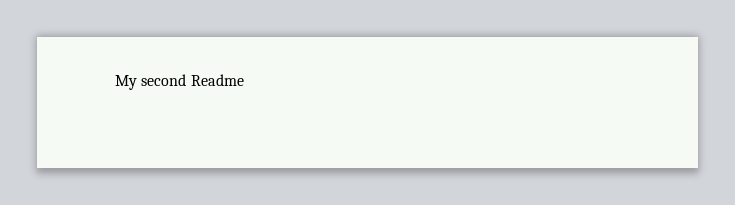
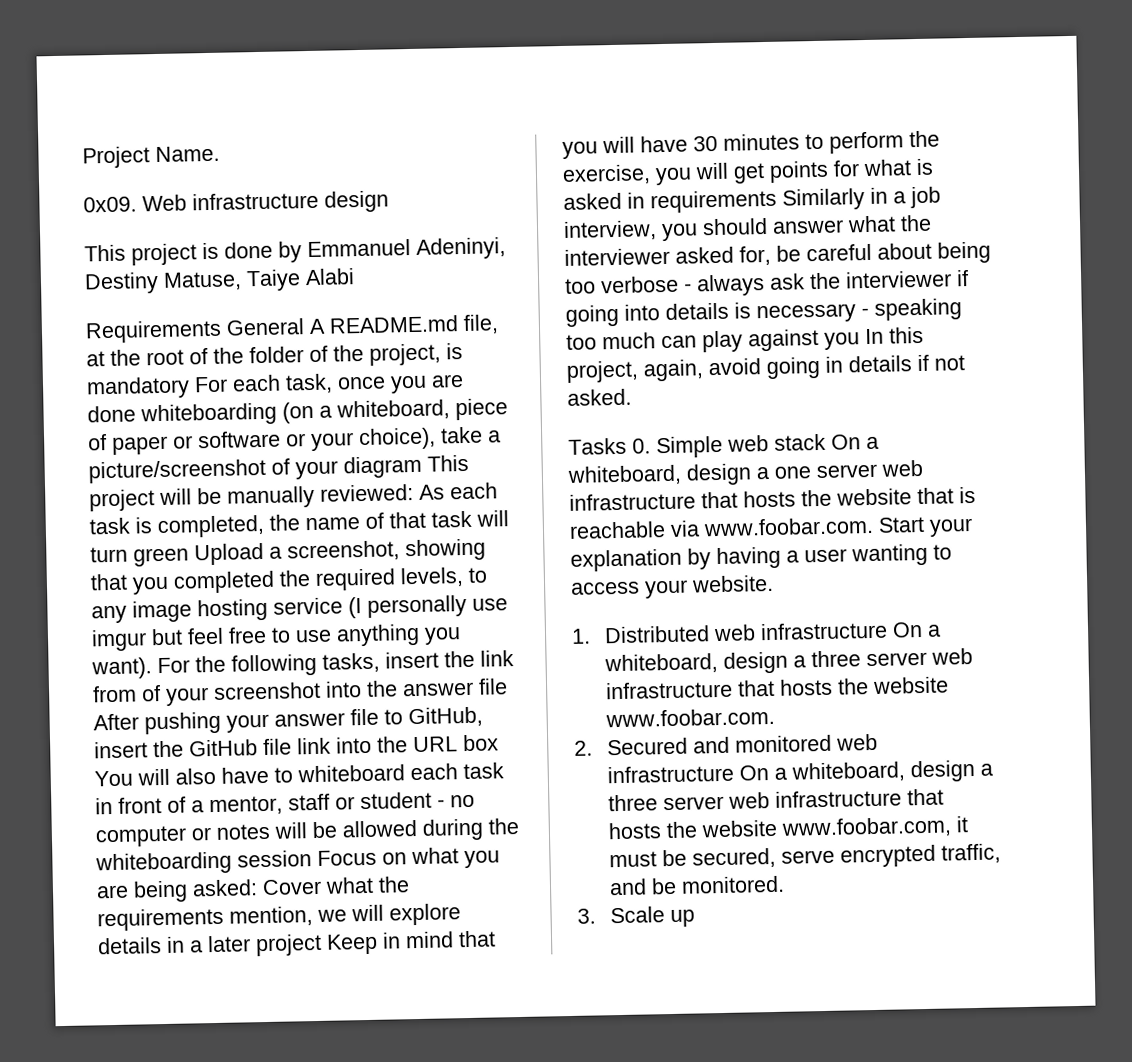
[115,74,244,90] My second Readme -> [82,145,220,169] [83,190,389,213] [84,237,506,266] [84,268,355,295] [85,314,499,344] [86,343,463,367] [86,373,464,400] [87,398,508,427] [88,426,501,455] [88,454,469,484] [89,482,498,512] [89,510,509,539] [90,538,486,567] [90,567,488,595] [91,594,508,624] [91,623,461,652] [91,650,514,680] [92,678,508,706] [93,706,483,735] [94,734,499,759] [94,762,504,787] [95,791,475,816] [95,817,519,848] [95,847,500,876] [96,876,410,903] [97,903,461,932] [97,930,496,957] [562,130,940,159] [562,158,934,186] [563,186,941,214] [563,214,932,242] [564,241,991,266] [565,270,969,297] [565,298,962,327] [566,326,924,353] [566,354,965,383] [567,388,632,406] [568,433,879,459] [567,459,923,486] [569,486,976,511] [569,516,973,539] [570,543,952,572] [571,574,774,599] [571,621,942,644] [604,647,974,675] [606,676,950,700] [605,707,776,728] [574,733,879,756] [607,759,994,784] [608,788,945,812] [608,816,970,840] [609,843,1002,869] [609,875,786,896] [577,906,696,928] Project Name. // 0x09. Web infrastructure design // This project is done by Emmanuel Adeninyi, Destiny Matuse, Taiye Alabi // Requirements General A README.md file, at the root of the folder of the project, is mandatory For each task, once you are done whiteboarding (on a whiteboard, piece of paper or software or your choice), take a picture/screenshot of your diagram This project will be manually reviewed: As each task is completed, the name of that task will turn green Upload a screenshot, showing that you completed the required levels, to any image hosting service (I personally use imgur but feel free to use anything you want). For the following tasks, insert the link from of your screenshot into the answer file After pushing your answer file to GitHub, insert the GitHub file link into the URL box You will also have to whiteboard each task in front of a mentor, staff or student - no computer or notes will be allowed during the whiteboarding session Focus on what you are being asked: Cover what the requirements mention, we will explore details in a later project Keep in mind that you will have 30 minutes to perform the exercise, you will get points for what is asked in requirements Similarly in a job interview, you should answer what the interviewer asked for, be careful about being too verbose - always ask the interviewer if going into details is necessary - speaking too much can play against you In this project, again, avoid going in details if not asked. // Tasks 0. Simple web stack On a whiteboard, design a one server web infrastructure that hosts the website that is reachable via www.foobar.com. Start your explanation by having a user wanting to access your website. // 1. Distributed web infrastructure On a whiteboard, design a three server web infrastructure that hosts the website www.foobar.com. // 2. Secured and monitored web infrastructure On a whiteboard, design a three server web infrastructure that hosts the website www.foobar.com, it must be secured, serve encrypted traffic, and be monitored. // 3. Scale up

